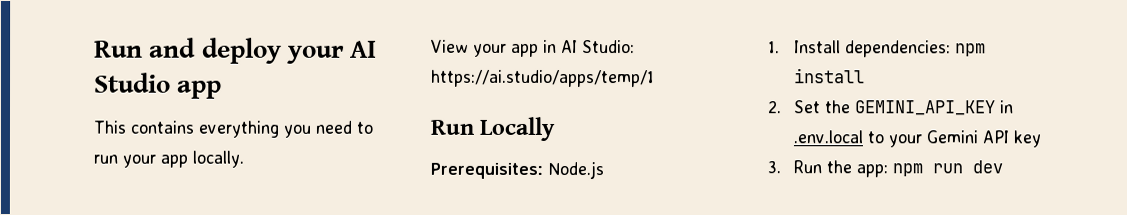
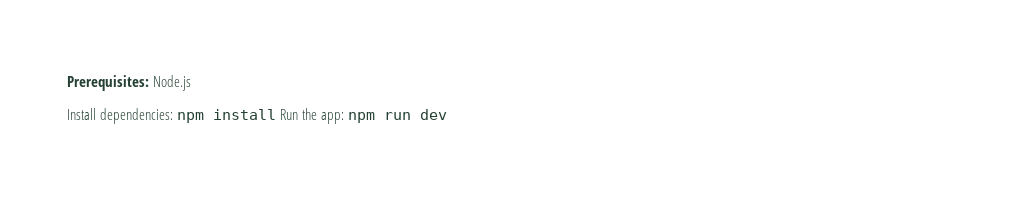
[94,37,378,64] [94,72,223,99] [93,120,373,138] [93,150,244,168] [431,39,635,57] [431,69,655,88] [430,116,556,141] Run and deploy your AI Studio app // This contains everything you need to run your app locally. // View your app in AI Studio: https://ai.studio/apps/temp/1 // Run Locally // -> (67, 83) none
[768,41,780,54] 1. -> (192, 83) none
[767,100,1015,116] [793,130,1042,148] [767,160,781,174] // 2. Set the GEMINI_API_KEY in .env.local to your Gemini API key // 3. -> (277, 114) none

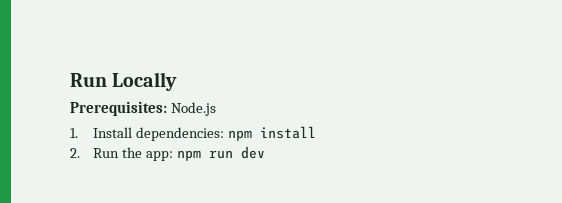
(67, 83) none -> [70,72,178,91] Run Locally //
(192, 83) none -> [70,128,78,138] 1.
(277, 114) none -> [70,148,80,158] // 2.

